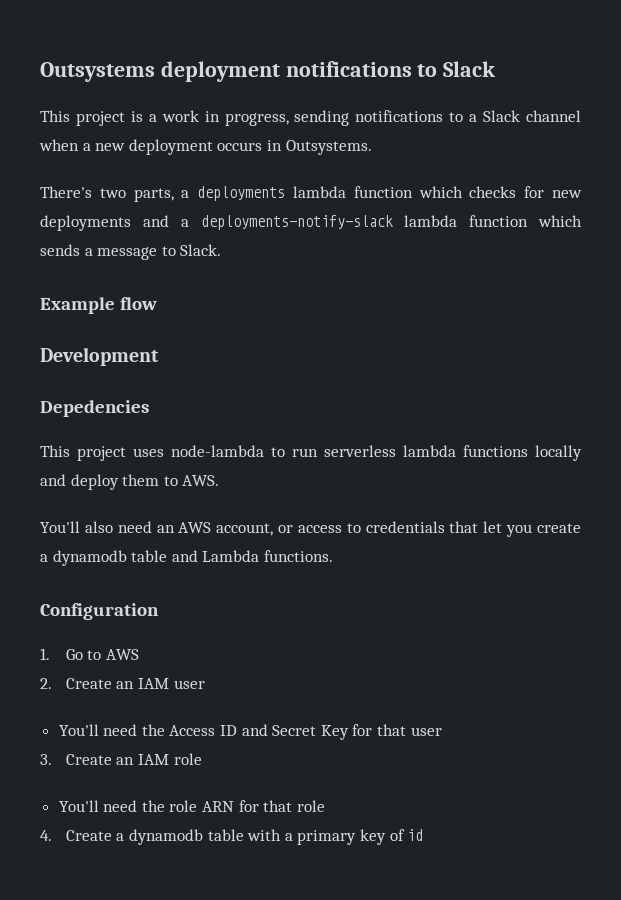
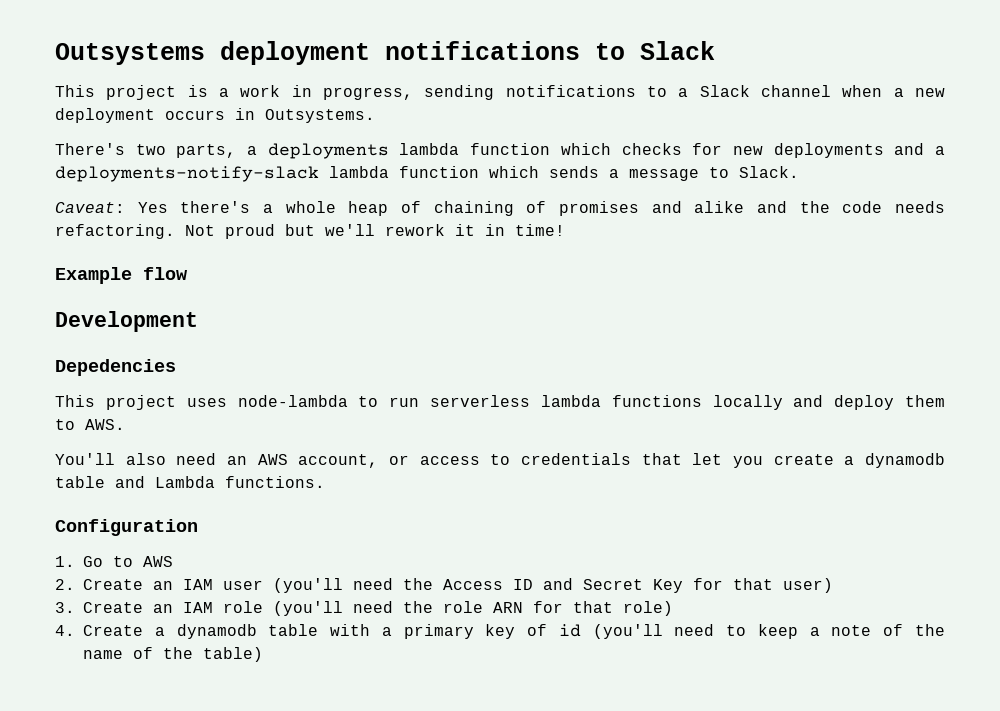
(222, 250) none -> [55,201,945,216] [55,224,565,239] // Caveat: Yes there's a whole heap of chaining of promises and alike and the code needs refactoring. Not proud but we'll rework it in time!
[58,724,99,736] // You'll -> [273,578,343,593] (you'll
[410,727,442,736] user -> [783,578,833,593] user)
[58,800,99,812] // You'll -> [273,601,343,616] (you'll
[296,800,325,812] role -> [623,601,673,616] role)
(424, 835) none -> [592,624,945,639] [83,647,263,662] (you'll need to keep a note of the name of the table)

